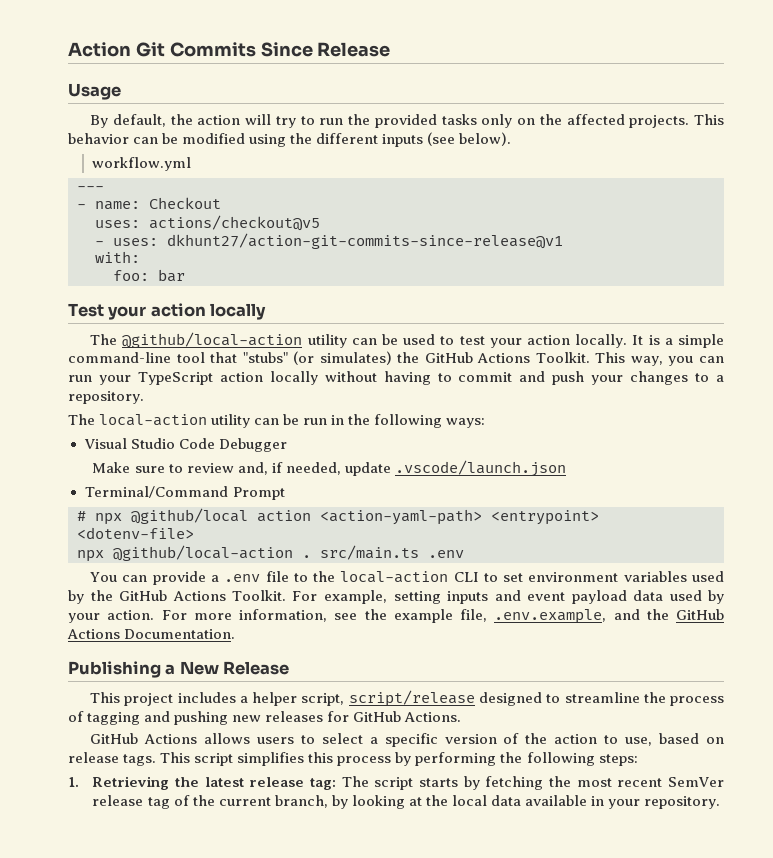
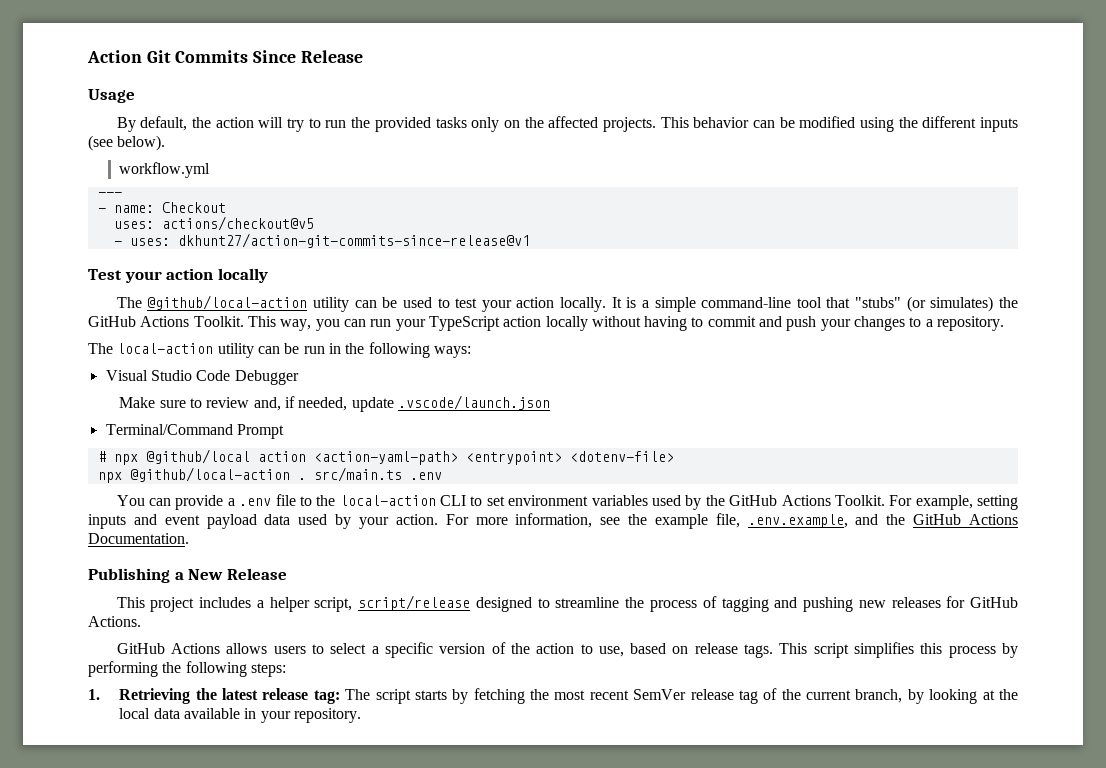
[95,251,140,263] [113,269,185,282] // with: // foo: bar -> (530, 240) none

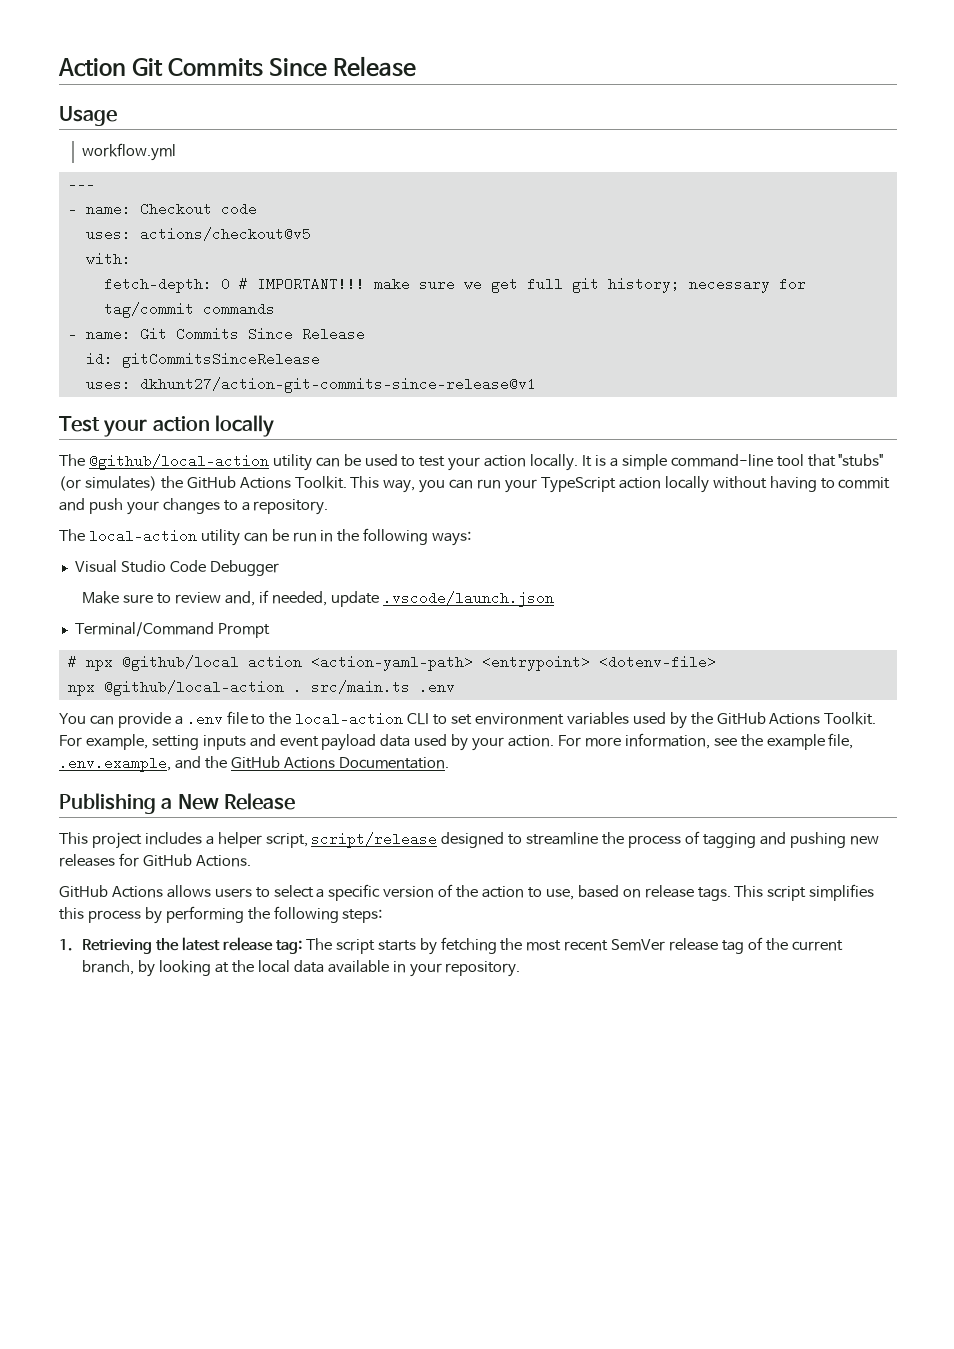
[116,116,1018,132] [88,135,166,151] // By default, the action will try to run the provided tasks only on the affected projects. This behavior can be modified using the different inputs (see below). -> (117, 116) none
(226, 207) none -> [220,202,257,216] code
[113,241,122,246] - -> [85,252,131,266] [103,277,806,293] [103,302,275,318] [67,327,365,341] [85,352,320,368] with: // fetch-depth: 0 # IMPORTANT!!! make sure we get full git history; necessary for tag/commit commands // - name: Git Commits Since Release // id: gitCommitsSinceRelease //

